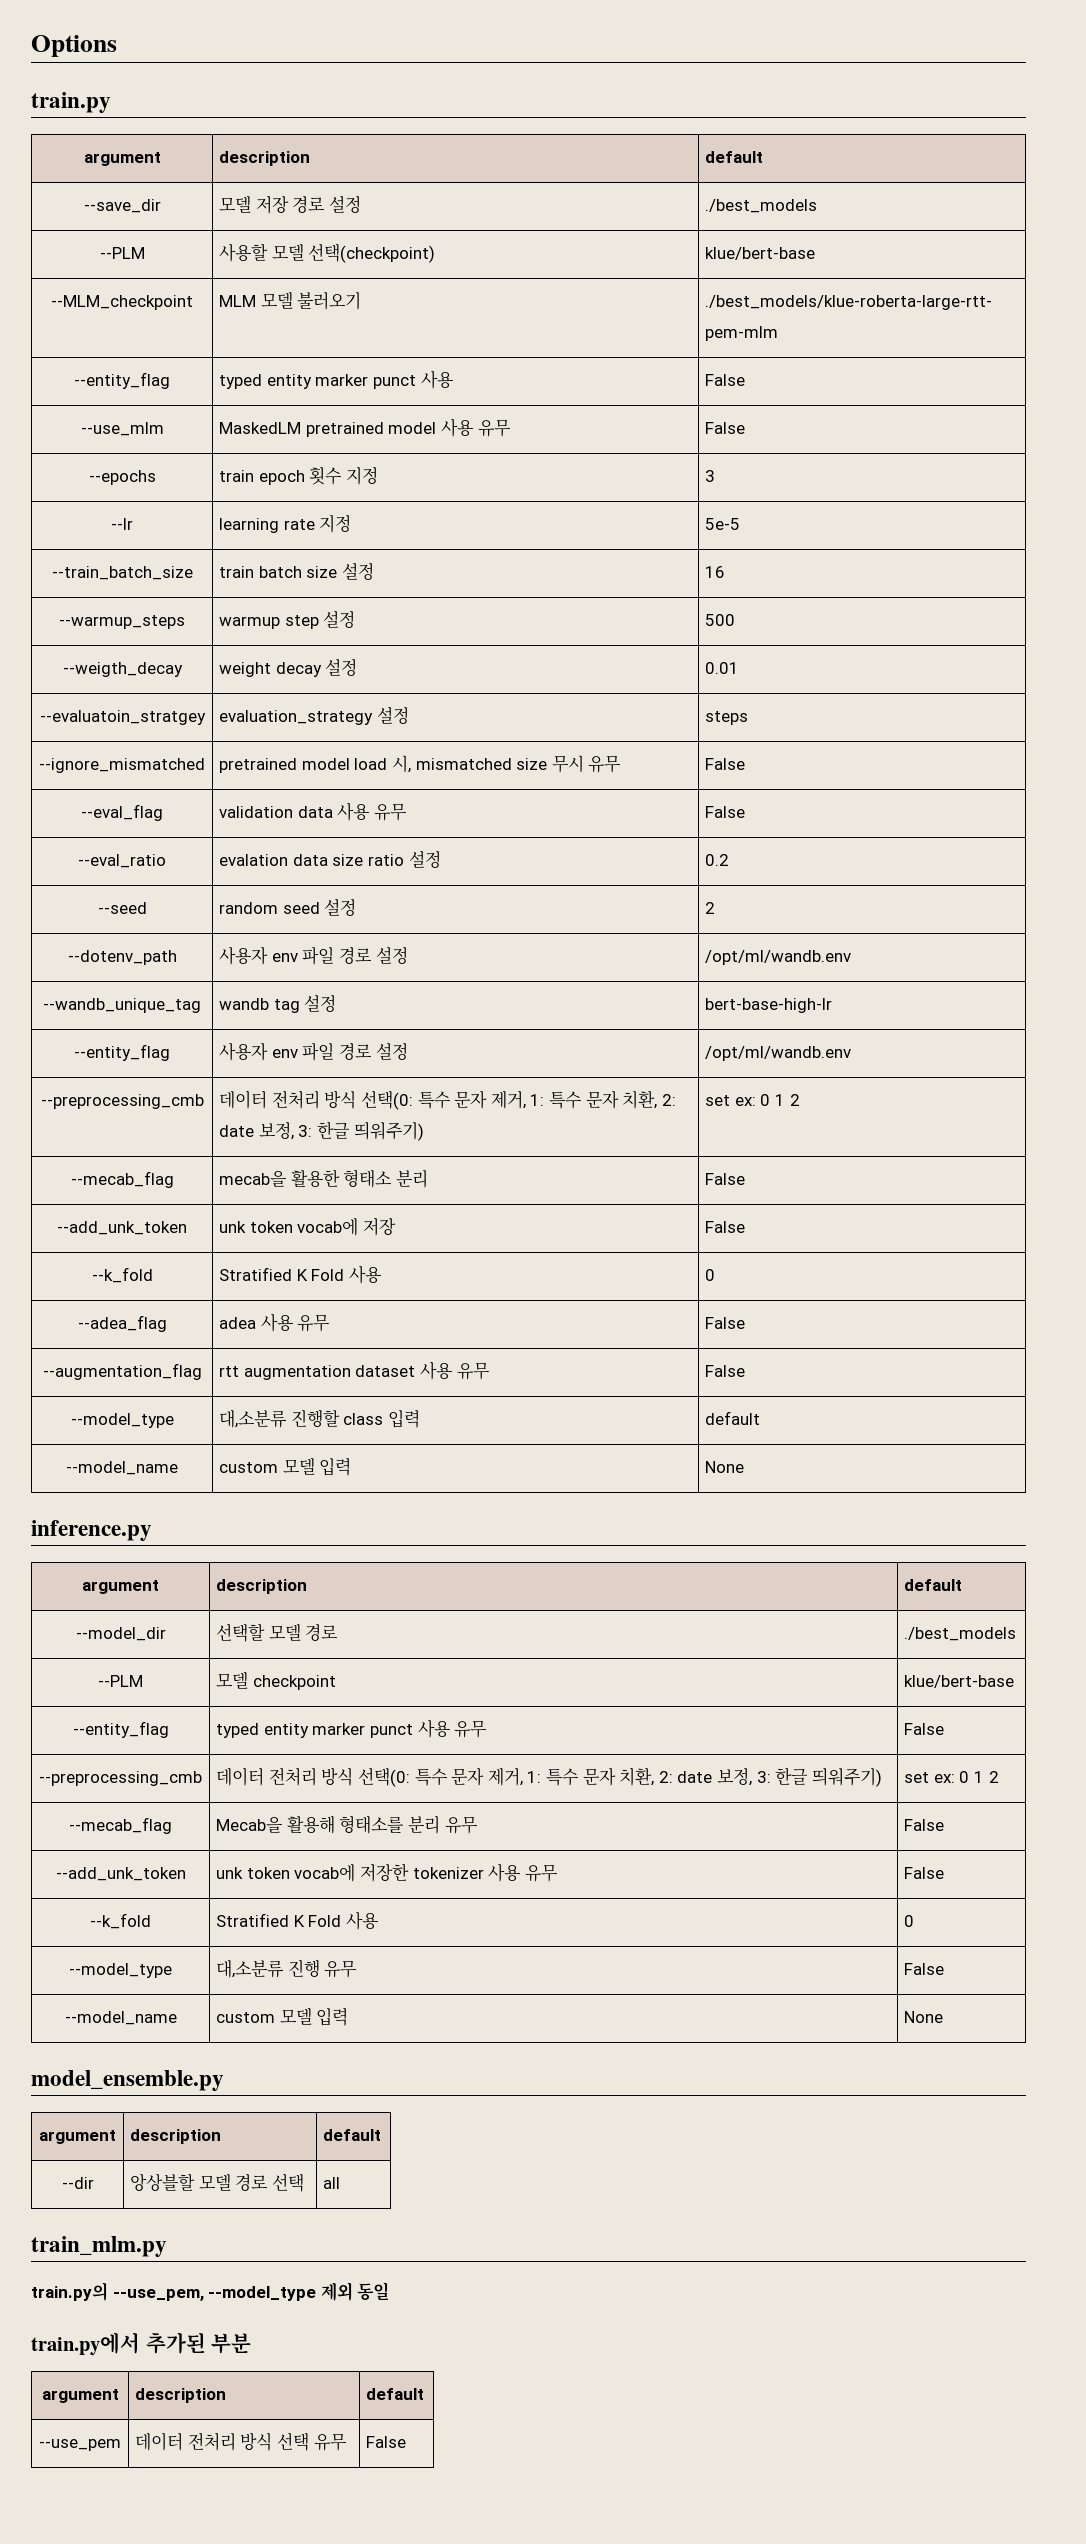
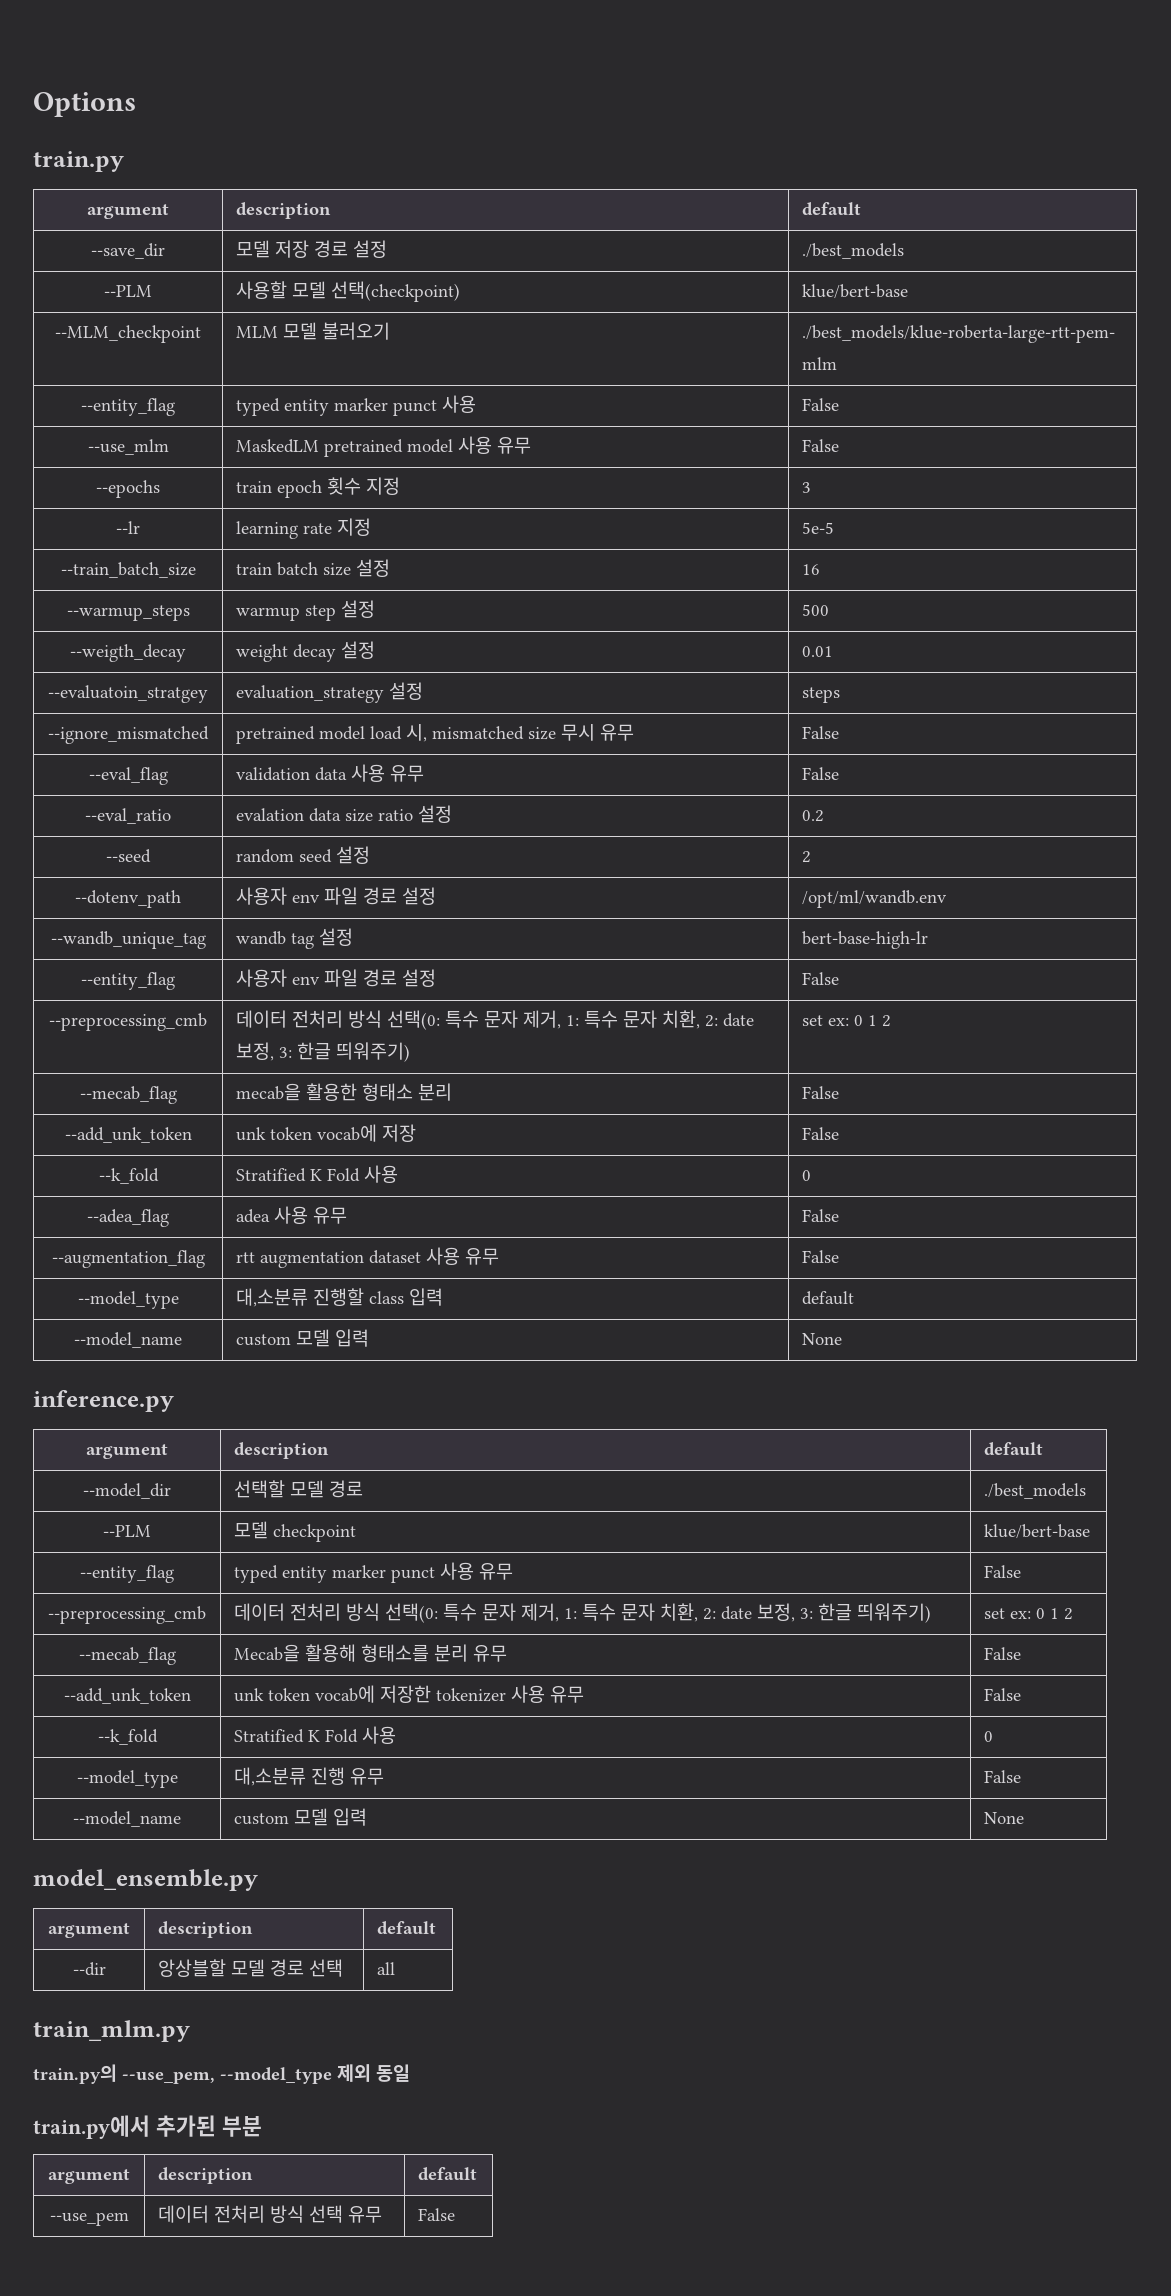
[705,1046,852,1061] /opt/ml/wandb.env -> [802,972,840,985] False

